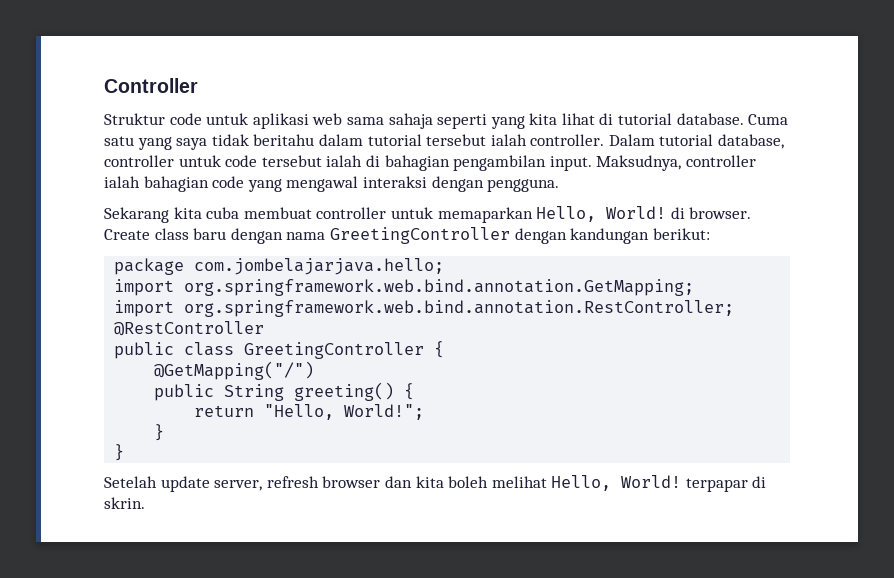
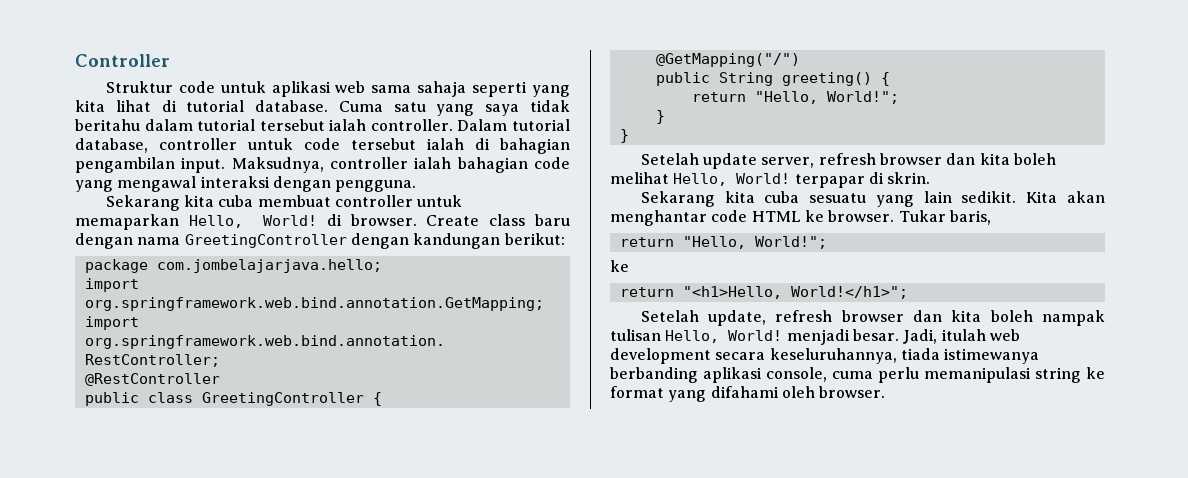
(145, 503) none -> [640,191,1105,207] [610,210,991,226] [619,236,827,249] [610,260,629,272] [619,286,908,299] [640,310,1105,326] [610,329,1020,345] [610,348,1040,364] [610,367,1105,383] [610,386,886,402] // Sekarang kita cuba sesuatu yang lain sedikit. Kita akan menghantar code HTML ke browser. Tukar baris, // return "Hello, World!"; // ke // return "<h1>Hello, World!</h1>"; // Setelah update, refresh browser dan kita boleh nampak tulisan Hello, World! menjadi besar. Jadi, itulah web development secara keseluruhannya, tiada istimewanya berbanding aplikasi console, cuma perlu memanipulasi string ke format yang difahami oleh browser.

